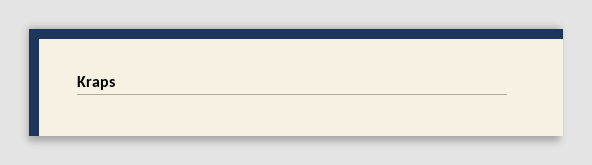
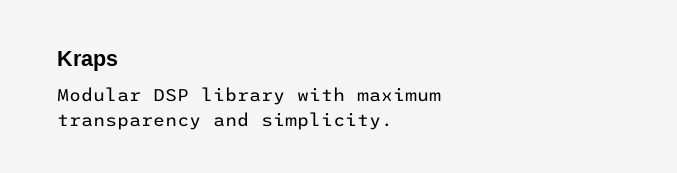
(115, 83) none -> [57,87,441,105] [57,112,393,130] // Modular DSP library with maximum transparency and simplicity.

